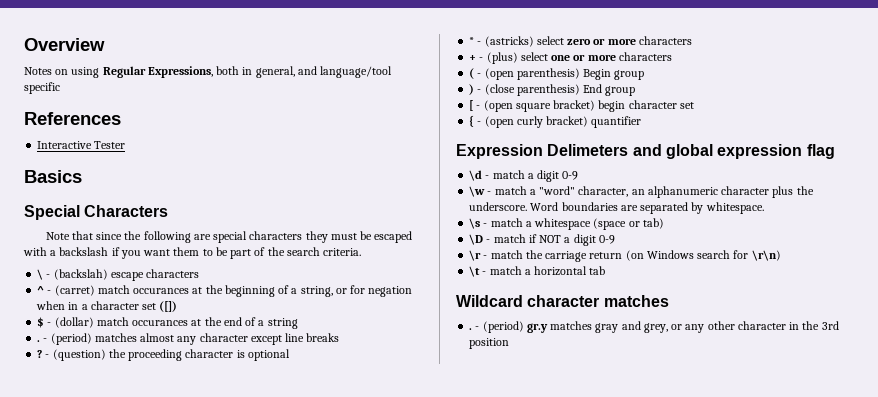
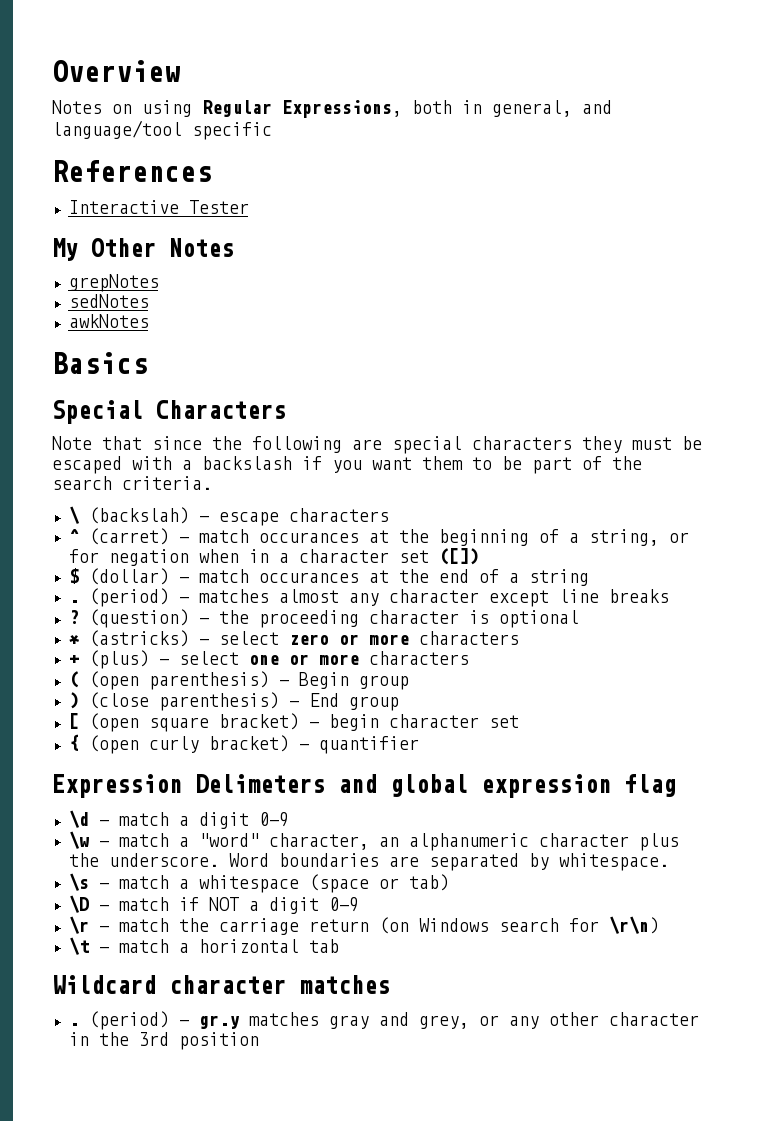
(126, 145) none -> [52,238,234,261] [68,274,159,292] [68,294,149,308] [68,314,149,328] // My Other Notes // grepNotes // sedNotes // awkNotes
[46,269,108,280] - (backslah) -> [88,507,209,524] (backslah) -
[47,285,95,296] - (carret) -> [88,528,189,545] (carret) -
[47,317,94,328] - (dollar) -> [88,568,189,585] (dollar) -
[43,333,92,345] - (period) -> [88,588,189,607] (period) -
[45,349,106,361] - (question) -> [88,609,209,628] (question) -
[477,36,534,47] - (astricks) -> [88,630,209,647] (astricks) -
[479,52,518,64] - (plus) -> [88,650,169,669] (plus) -
[477,73,482,77] - -> (79, 679) none
(580, 74) none -> [278,680,289,686] -
[477,89,482,93] - -> (79, 700) none
(580, 90) none -> [288,701,299,707] -
[476,105,481,109] - -> (79, 721) none
(596, 105) none -> [308,722,319,728] -
[477,121,482,125] - -> (79, 742) none
(589, 121) none -> [298,744,309,750] -
[475,321,524,333] - (period) -> [88,1011,189,1030] (period) -

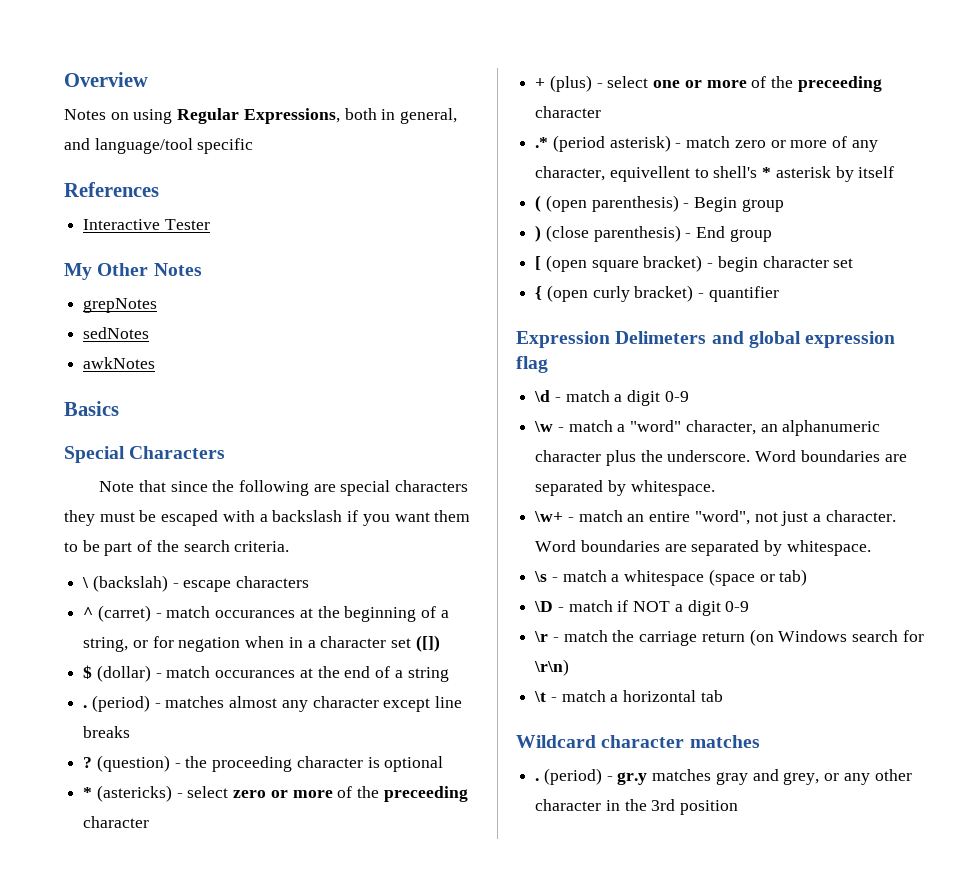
[88,630,189,647] (astricks) -> [96,785,172,802] (astericks)
[418,631,519,645] characters -> [337,786,468,802] [83,816,150,828] of the preceeding character
[368,651,469,665] characters -> [751,76,882,92] [535,106,602,118] [535,135,878,152] [535,166,895,182] of the preceeding character // .* (period asterisk) - match zero or more of any character, equivellent to shell's * asterisk by itself
(669, 862) none -> [534,510,896,526] [535,540,871,556] // \w+ - match an entire "word", not just a character. Word boundaries are separated by whitespace.

